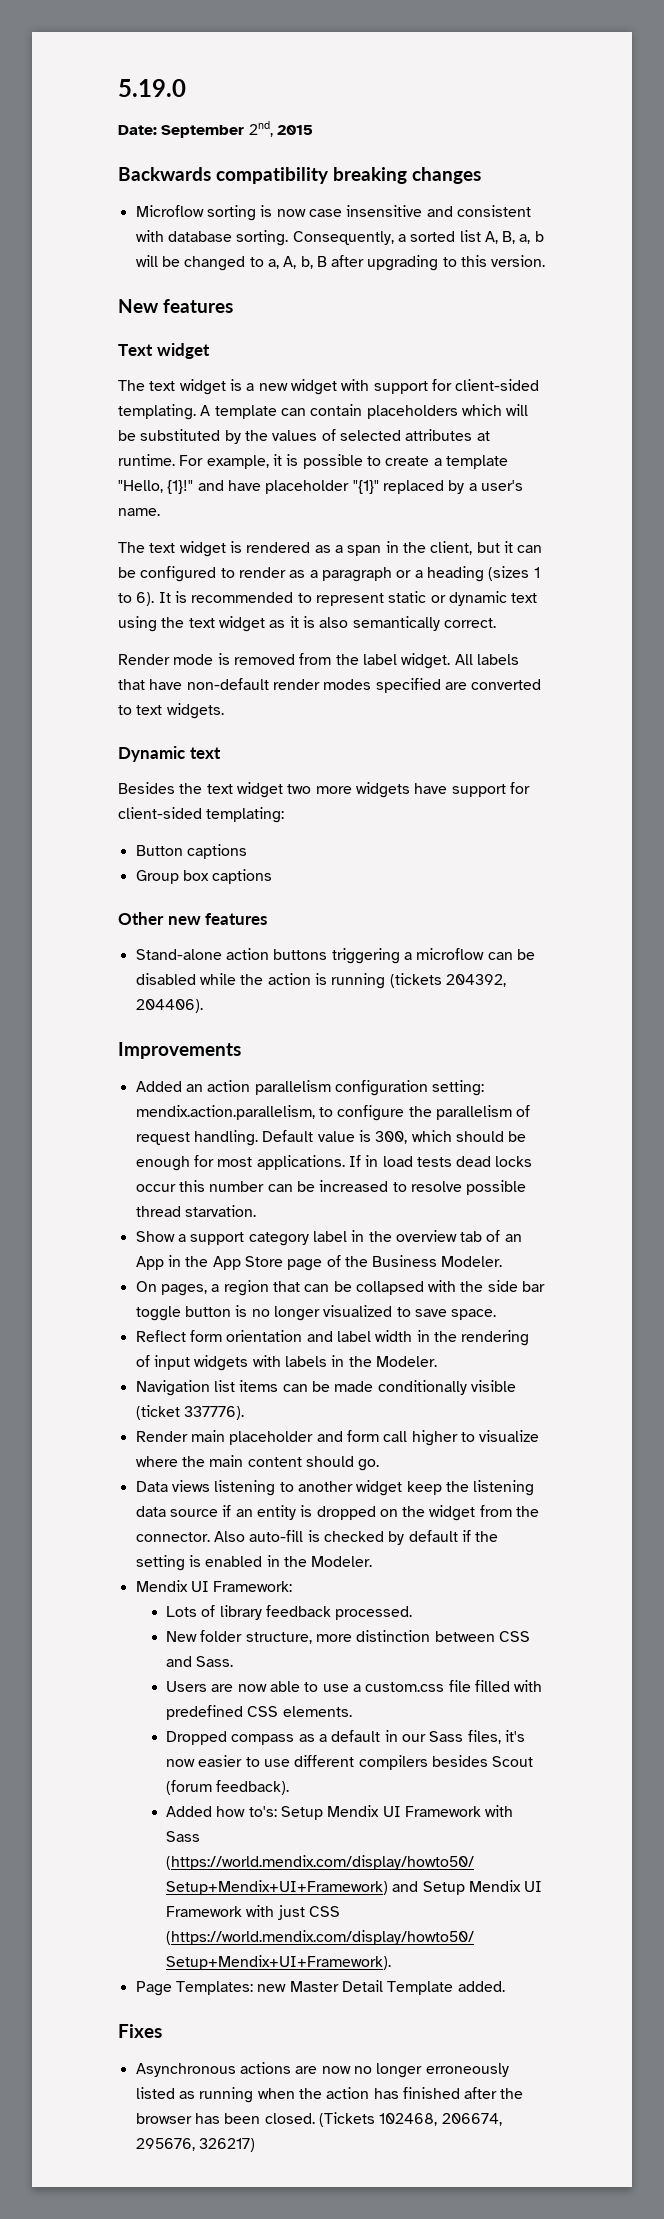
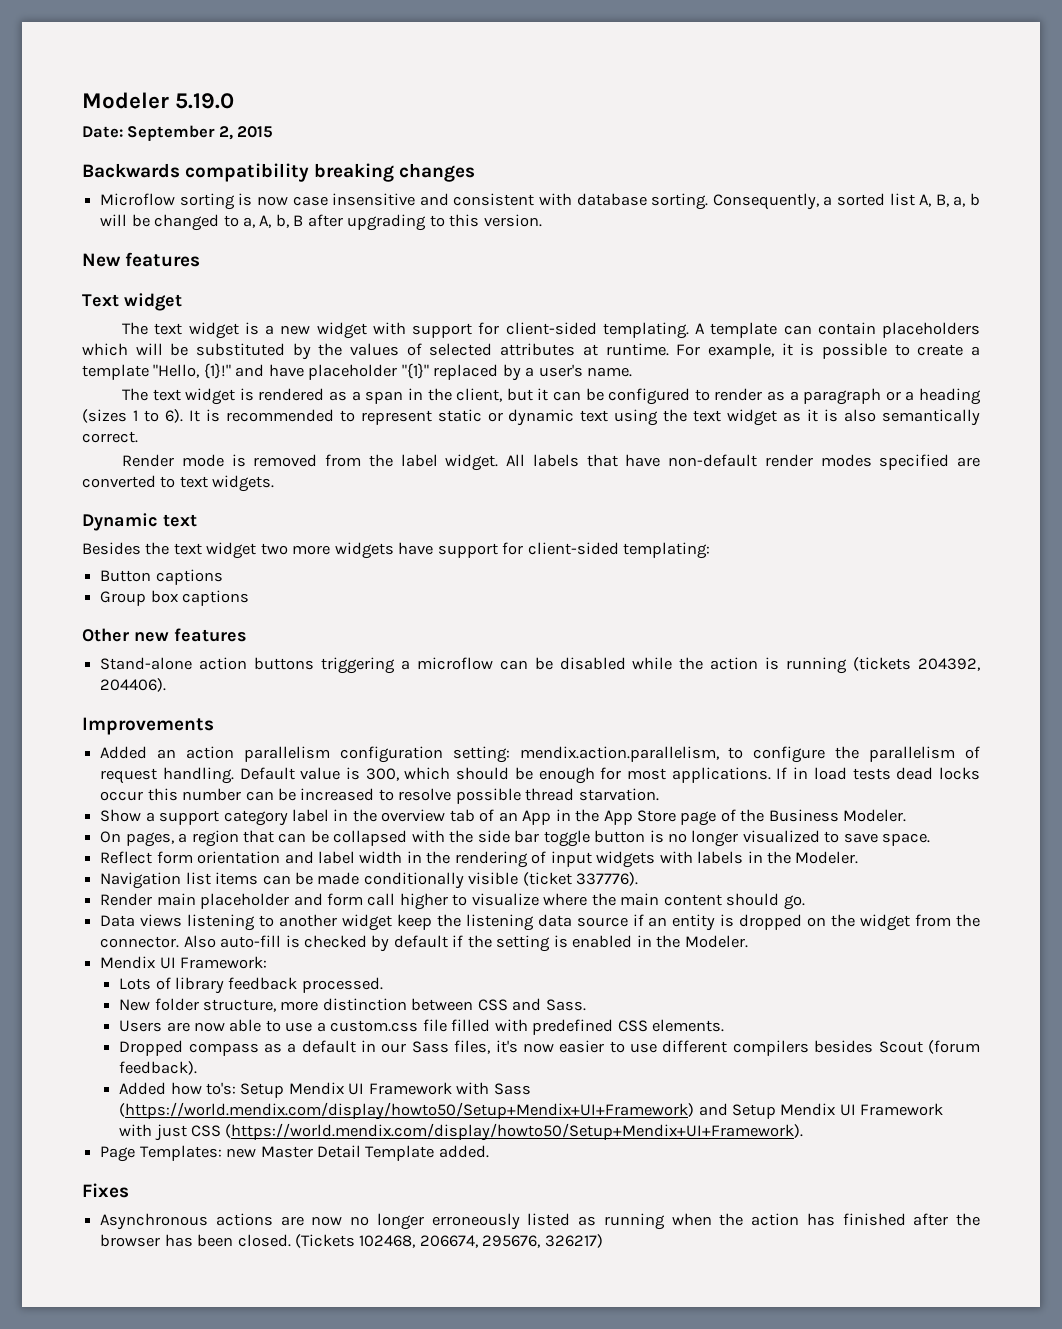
(118, 88) none -> [82,92,169,109] Modeler
[248,121,273,137] 2nd, -> [218,126,233,140] 2,

